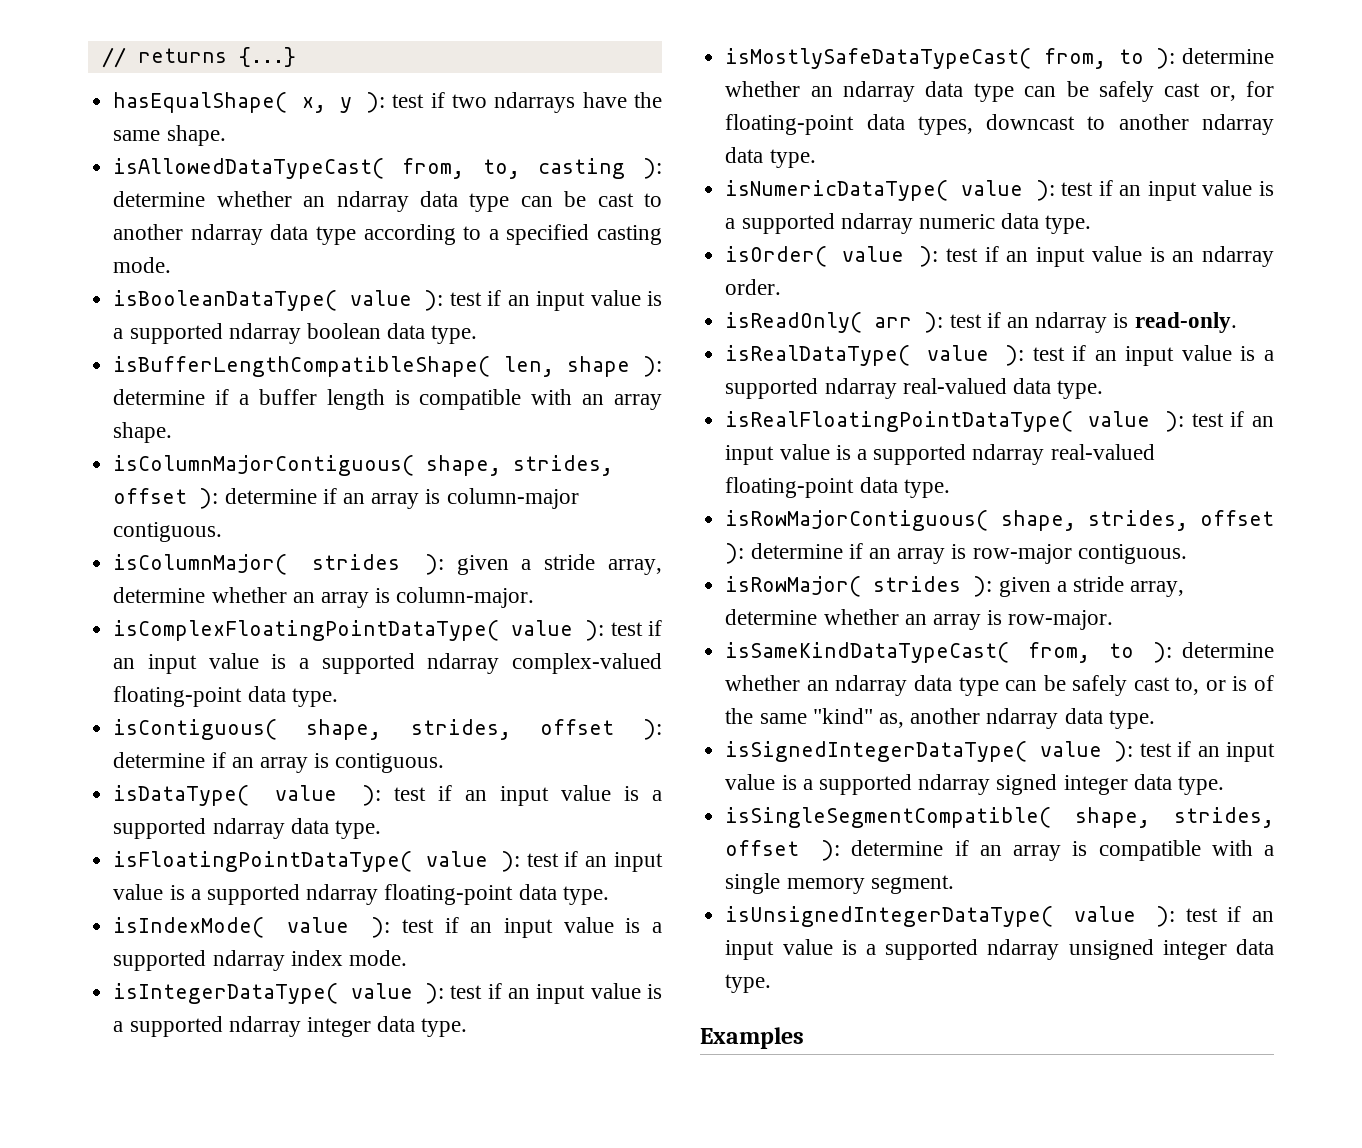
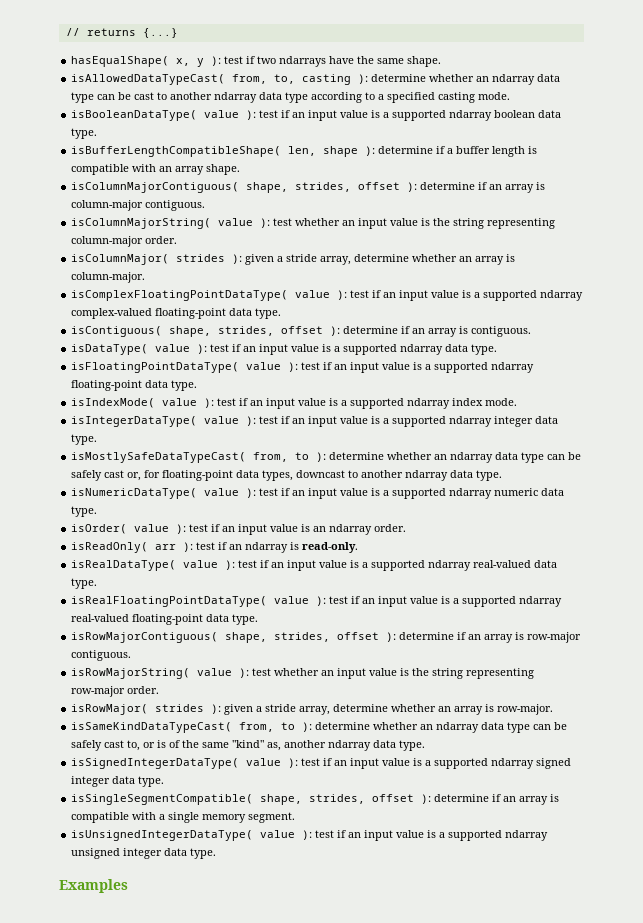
(223, 532) none -> [71,218,556,229] [71,236,178,247] // isColumnMajorString( value ): test whether an input value is the string representing column-major order.
(1187, 554) none -> [71,668,535,679] [71,686,160,697] // isRowMajorString( value ): test whether an input value is the string representing row-major order.

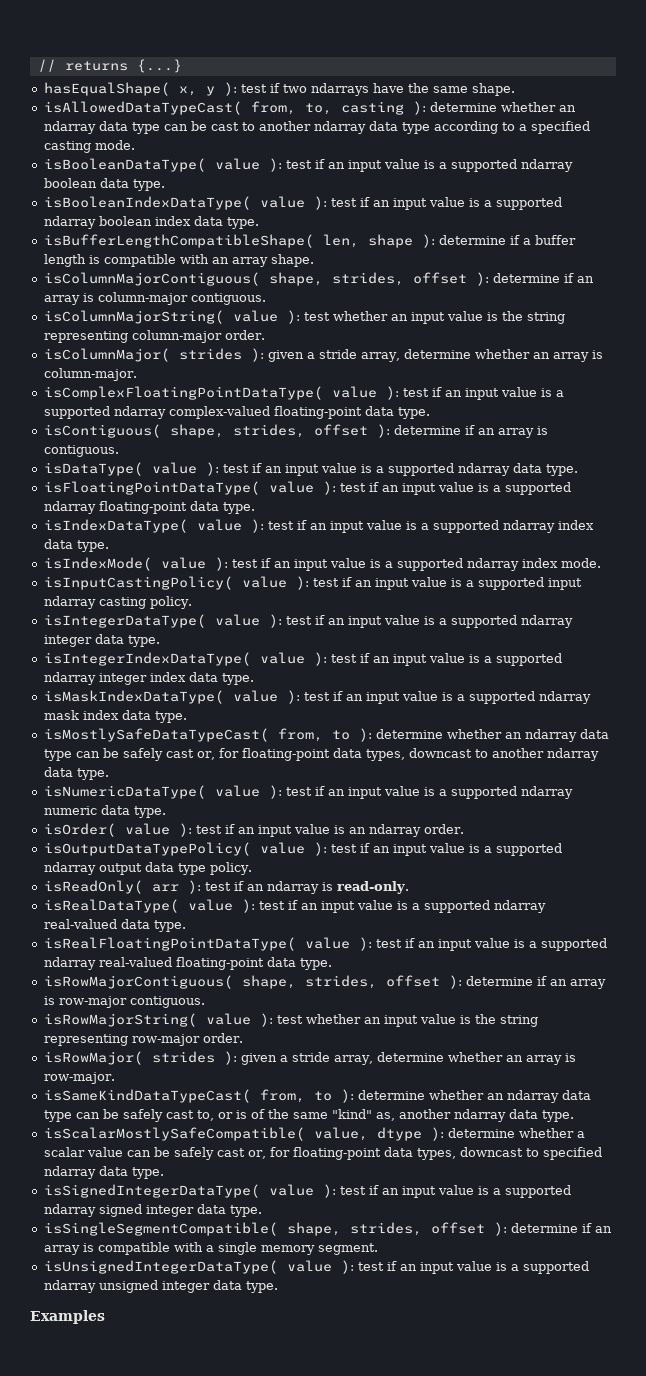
(98, 133) none -> [43,196,562,210] [43,216,259,229] // isBooleanIndexDataType( value ): test if an input value is a supported ndarray boolean index data type.
(198, 385) none -> [43,519,594,533] [43,539,109,552] // isIndexDataType( value ): test if an input value is a supported ndarray index data type.
(518, 402) none -> [43,576,582,590] [43,596,192,609] // isInputCastingPolicy( value ): test if an input value is a supported input ndarray casting policy.
(98, 439) none -> [43,652,562,666] [43,672,254,685] [43,690,591,704] [43,710,187,723] // isIntegerIndexDataType( value ): test if an input value is a supported ndarray integer index data type. // isMaskIndexDataType( value ): test if an input value is a supported ndarray mask index data type.
(407, 528) none -> [43,842,562,856] [43,862,252,875] // isOutputDataTypePolicy( value ): test if an input value is a supported ndarray output data type policy.
(426, 745) none -> [43,1127,585,1141] [43,1147,602,1160] [43,1166,164,1179] // isScalarMostlySafeCompatible( value, dtype ): determine whether a scalar value can be safely cast or, for floating-point data types, downcast to specified ndarray data type.

